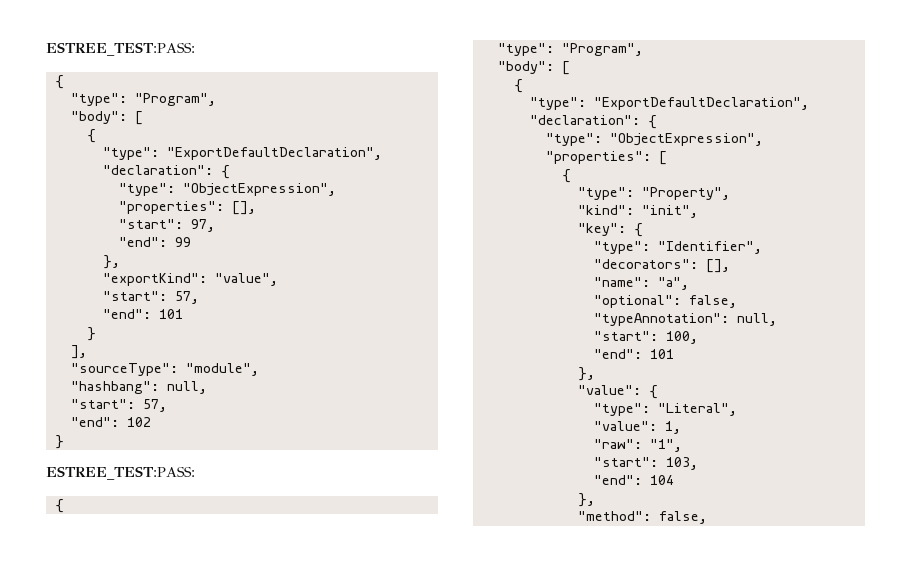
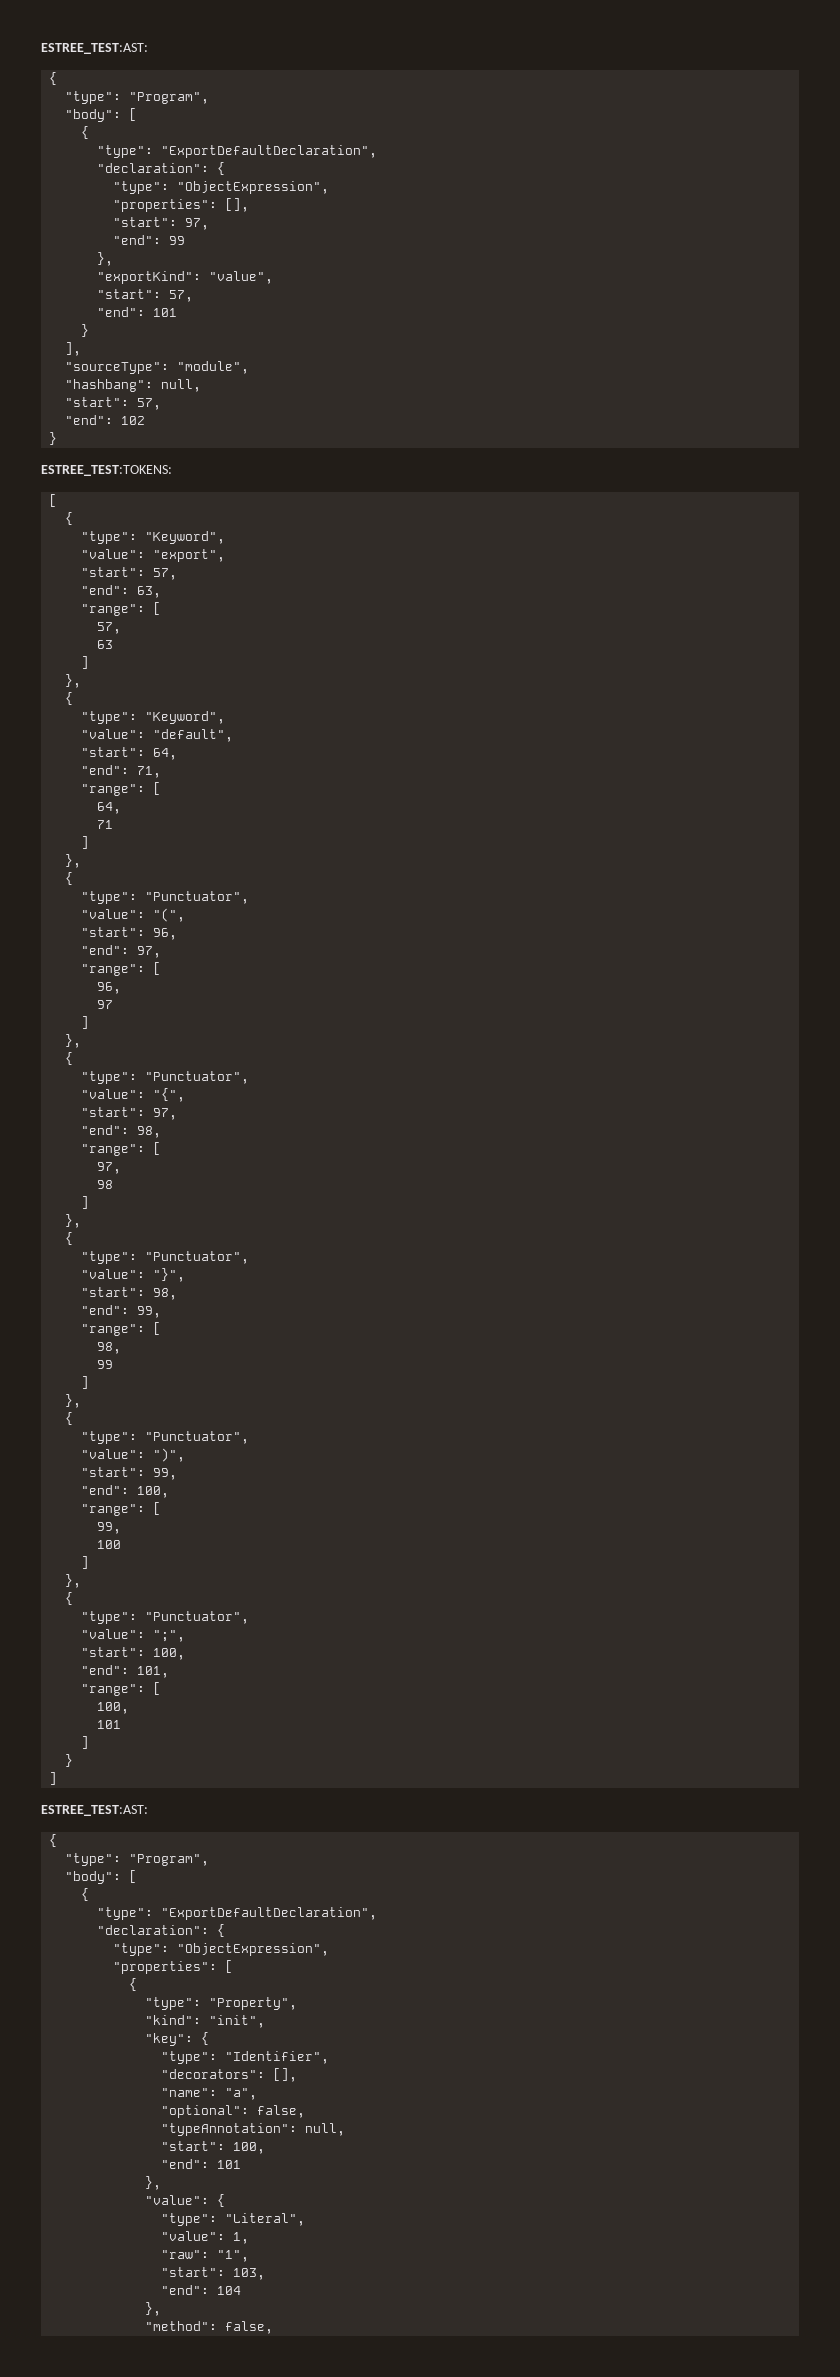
[46,42,195,56] ESTREE_TEST:PASS: -> [41,43,148,54] ESTREE_TEST:AST:
[46,466,195,480] ESTREE_TEST:PASS: -> [41,465,172,476] [49,494,58,507] [65,512,74,525] [81,531,226,544] [81,549,226,562] [81,567,178,580] [81,585,162,598] [81,602,162,616] [97,622,122,634] [97,640,114,649] [81,656,90,669] [65,674,82,688] [65,692,74,705] [81,711,226,724] [81,729,234,742] [81,747,178,760] [81,765,162,778] [81,782,162,796] [97,802,122,814] [97,820,114,829] [81,836,90,849] [65,854,82,868] [65,872,74,885] [81,891,250,904] [81,908,186,922] [81,927,178,940] [81,945,162,958] [81,962,162,976] [97,982,122,994] [97,1000,114,1009] [81,1016,90,1029] [65,1034,82,1048] [65,1052,74,1065] [81,1071,250,1084] [81,1088,186,1102] [81,1107,178,1120] [81,1125,162,1138] [81,1142,162,1156] [97,1162,122,1174] [97,1180,114,1189] [81,1196,90,1209] [65,1214,82,1228] [65,1232,74,1245] [81,1251,250,1264] [81,1268,186,1282] [81,1287,178,1300] [81,1305,162,1318] [81,1322,162,1336] [97,1342,122,1354] [97,1360,114,1369] [81,1376,90,1389] [65,1394,82,1408] [65,1412,74,1425] [81,1431,250,1444] [81,1448,186,1462] [81,1467,178,1480] [81,1485,170,1498] [81,1502,162,1516] [97,1522,122,1534] [97,1540,122,1549] [81,1556,90,1569] [65,1574,82,1588] [65,1592,74,1605] [81,1611,250,1624] [81,1629,186,1642] [81,1647,186,1660] [81,1665,170,1678] [81,1682,162,1696] [97,1702,130,1714] [97,1720,122,1729] [81,1736,90,1749] [65,1754,74,1767] [49,1772,58,1785] [41,1805,148,1816] ESTREE_TEST:TOKENS: // [ // { // "type": "Keyword", // "value": "export", // "start": 57, // "end": 63, // "range": [ // 57, // 63 // ] // }, // { // "type": "Keyword", // "value": "default", // "start": 64, // "end": 71, // "range": [ // 64, // 71 // ] // }, // { // "type": "Punctuator", // "value": "(", // "start": 96, // "end": 97, // "range": [ // 96, // 97 // ] // }, // { // "type": "Punctuator", // "value": "{", // "start": 97, // "end": 98, // "range": [ // 97, // 98 // ] // }, // { // "type": "Punctuator", // "value": "}", // "start": 98, // "end": 99, // "range": [ // 98, // 99 // ] // }, // { // "type": "Punctuator", // "value": ")", // "start": 99, // "end": 100, // "range": [ // 99, // 100 // ] // }, // { // "type": "Punctuator", // "value": ";", // "start": 100, // "end": 101, // "range": [ // 100, // 101 // ] // } // ] // ESTREE_TEST:AST:

